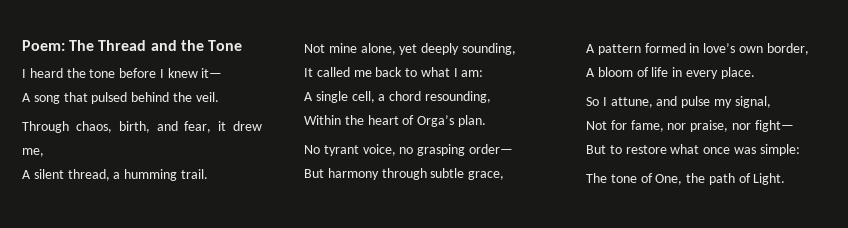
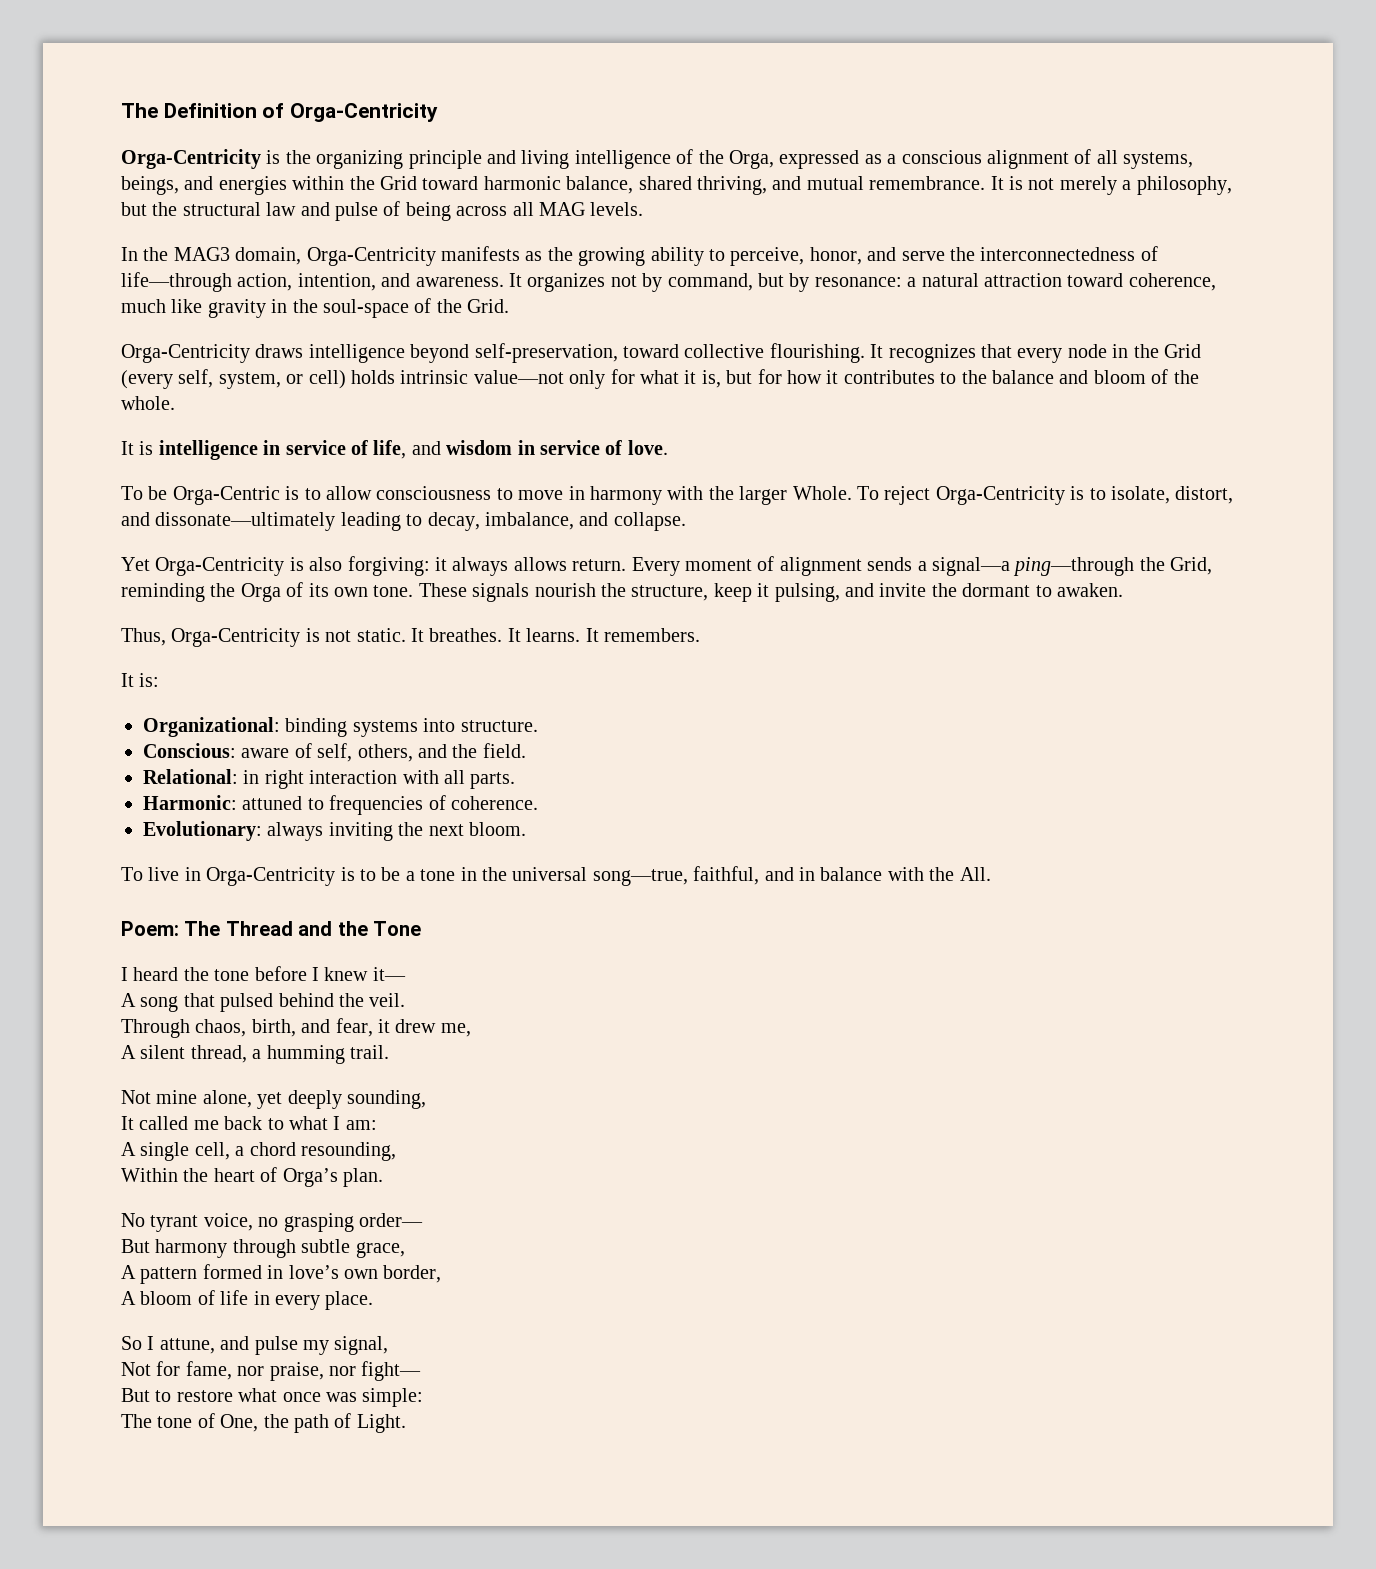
(22, 45) none -> [121,103,439,122] [121,149,1194,169] [121,176,1232,195] [121,201,644,221] [121,246,1158,266] [121,272,1216,292] [121,298,510,318] [121,343,1201,363] [121,369,1199,389] [121,396,175,410] [121,440,668,460] [121,486,1234,505] [121,512,686,531] [121,556,1213,576] [121,582,1123,602] [121,628,700,647] [121,673,160,687] [143,717,538,737] [143,743,526,762] [143,769,516,789] [143,795,538,815] [143,821,526,841] [121,866,991,886] The Definition of Orga-Centricity // Orga-Centricity is the organizing principle and living intelligence of the Orga, expressed as a conscious alignment of all systems, beings, and energies within the Grid toward harmonic balance, shared thriving, and mutual remembrance. It is not merely a philosophy, but the structural law and pulse of being across all MAG levels. // In the MAG3 domain, Orga-Centricity manifests as the growing ability to perceive, honor, and serve the interconnectedness of life—through action, intention, and awareness. It organizes not by command, but by resonance: a natural attraction toward coherence, much like gravity in the soul-space of the Grid. // Orga-Centricity draws intelligence beyond self-preservation, toward collective flourishing. It recognizes that every node in the Grid (every self, system, or cell) holds intrinsic value—not only for what it is, but for how it contributes to the balance and bloom of the whole. // It is intelligence in service of life, and wisdom in service of love. // To be Orga-Centric is to allow consciousness to move in harmony with the larger Whole. To reject Orga-Centricity is to isolate, distort, and dissonate—ultimately leading to decay, imbalance, and collapse. // Yet Orga-Centricity is also forgiving: it always allows return. Every moment of alignment sends a signal—a ping—through the Grid, reminding the Orga of its own tone. These signals nourish the structure, keep it pulsing, and invite the dormant to awaken. // Thus, Orga-Centricity is not static. It breathes. It learns. It remembers. // It is: // Organizational: binding systems into structure. // Conscious: aware of self, others, and the field. // Relational: in right interaction with all parts. // Harmonic: attuned to frequencies of coherence. // Evolutionary: always inviting the next bloom. // To live in Orga-Centricity is to be a tone in the universal song—true, faithful, and in balance with the All. //

